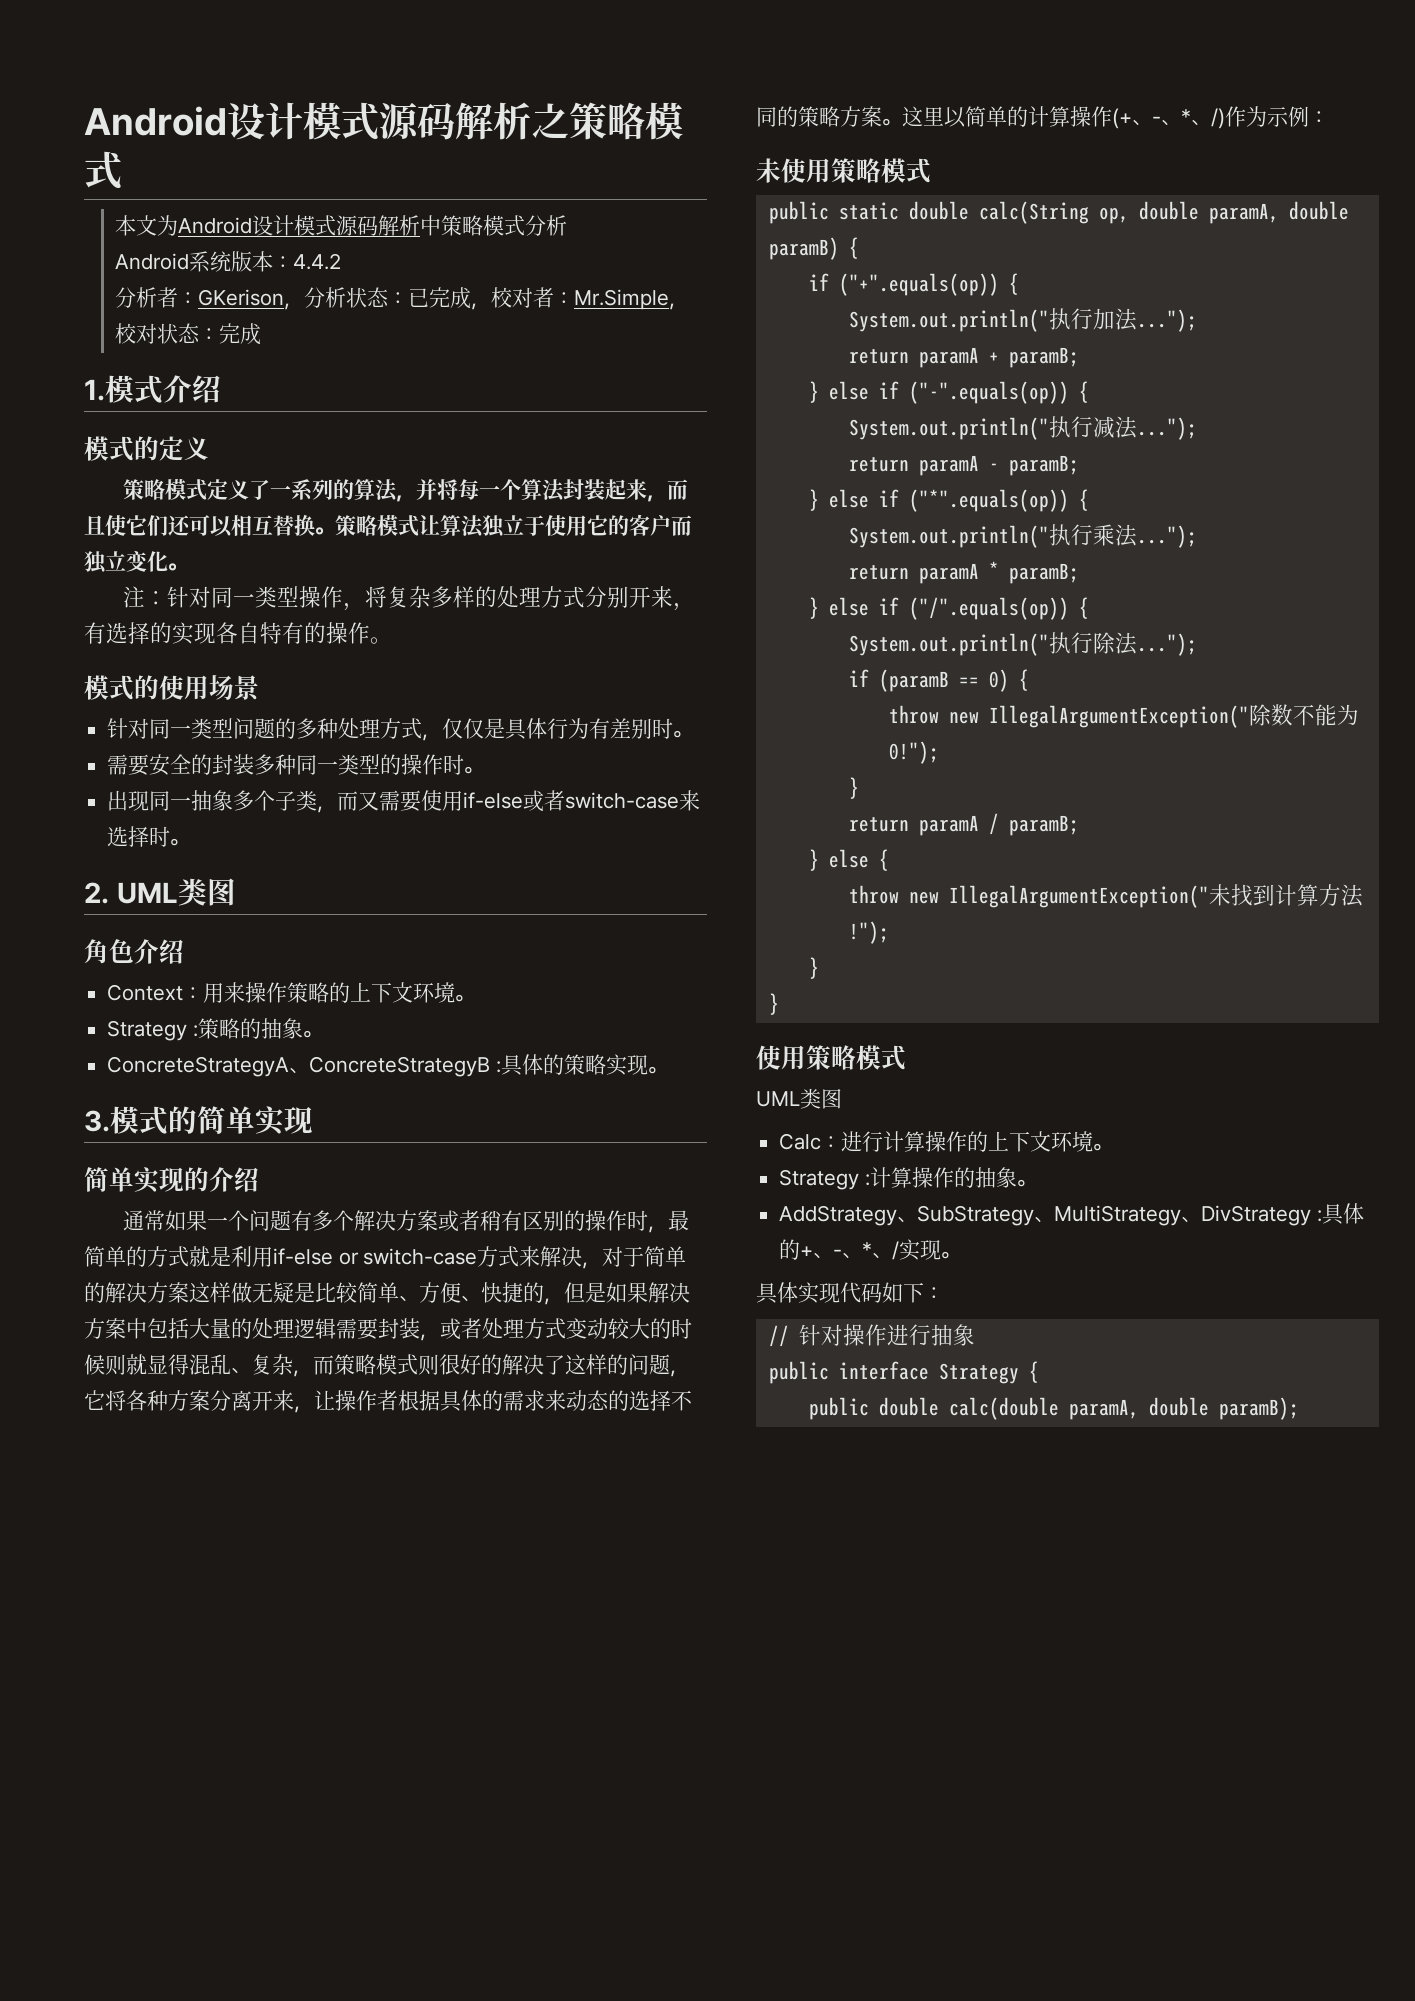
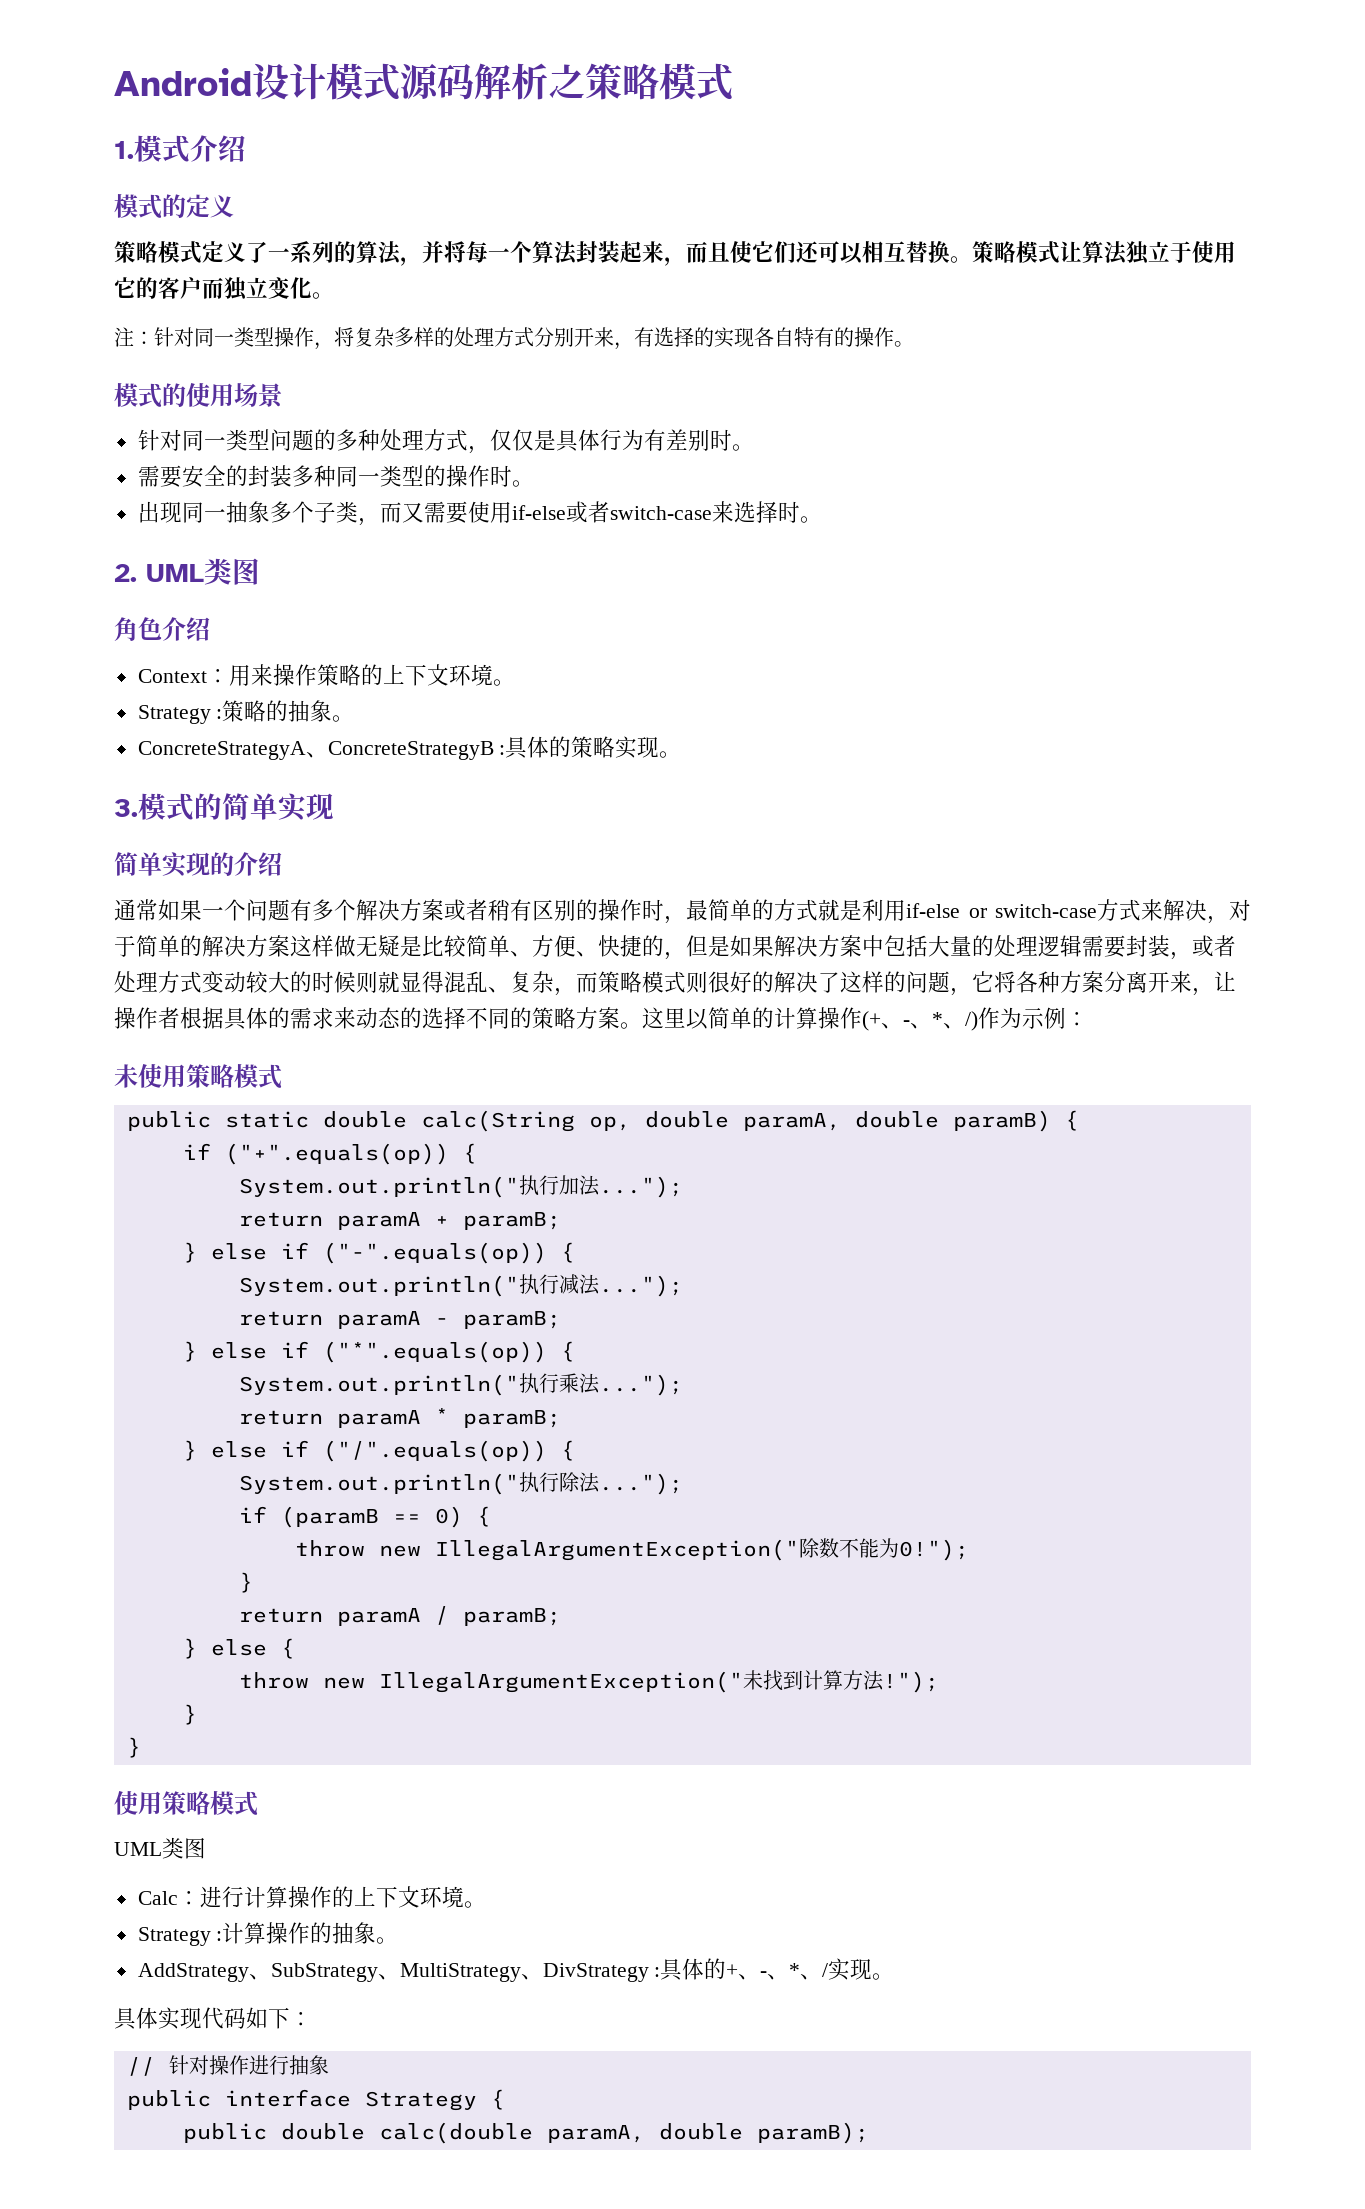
[115,215,568,236] [115,251,342,272] [115,287,690,310] [115,323,262,345] // 本文为Android设计模式源码解析中策略模式分析 // Android系统版本：4.4.2 // 分析者：GKerison，分析状态：已完成，校对者：Mr.Simple，校对状态：完成 -> (733, 82) none

